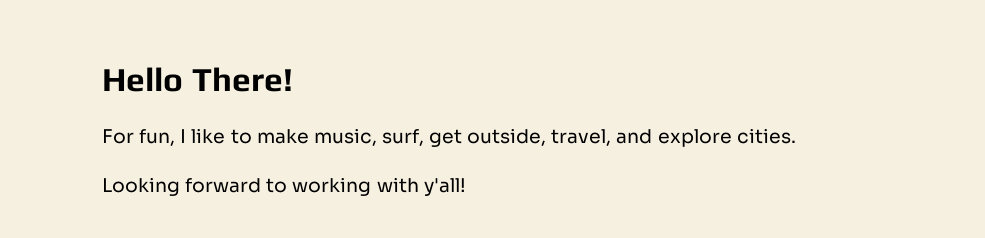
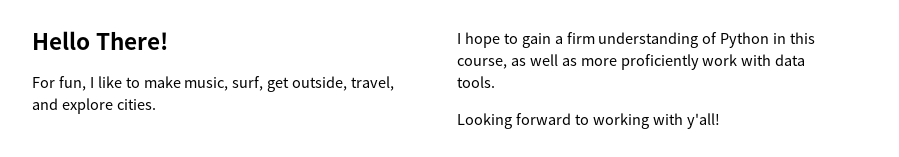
(796, 136) none -> [457,32,816,48] [457,54,806,70] [457,76,495,88] // I hope to gain a firm understanding of Python in this course, as well as more proficiently work with data tools.

